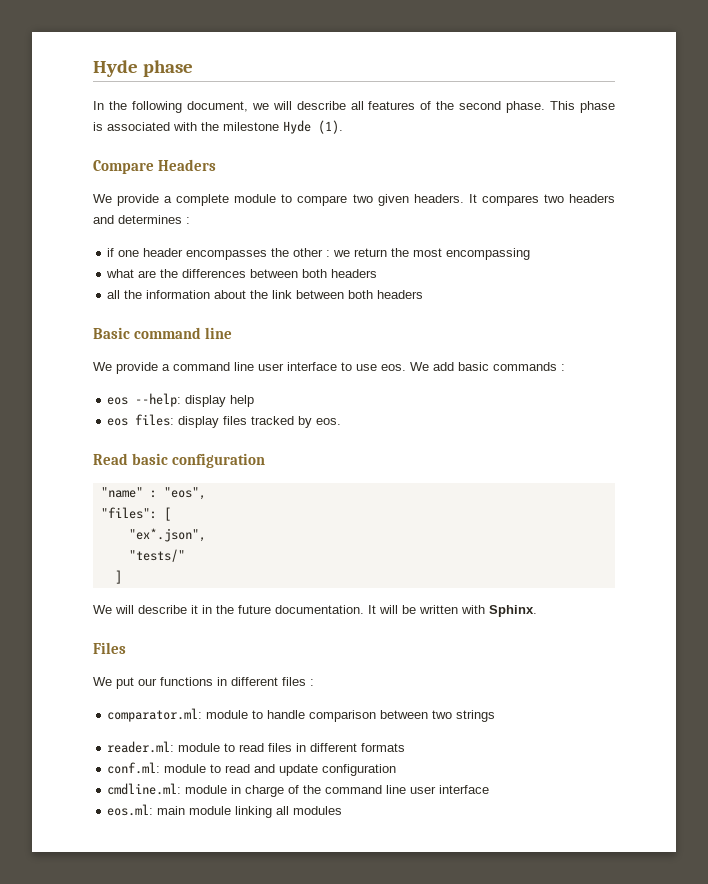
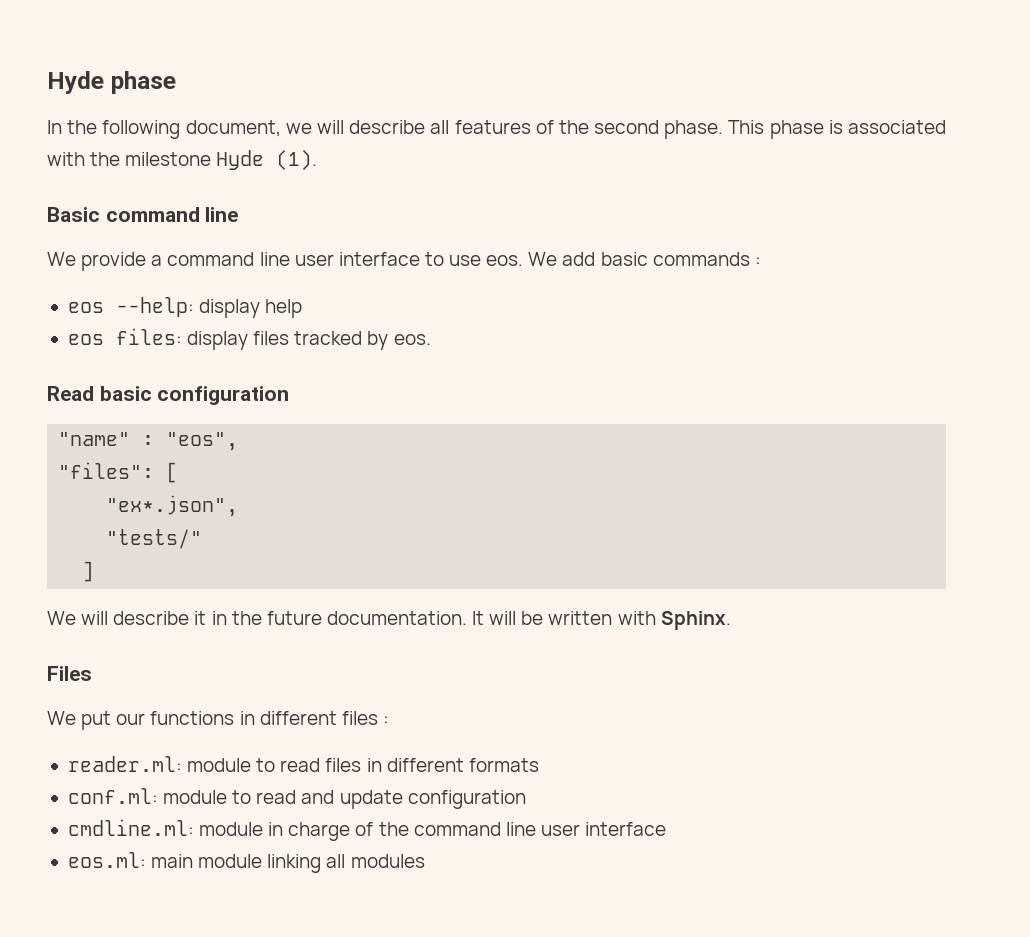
[93,159,217,174] [93,194,615,206] [93,215,190,224] [107,248,531,260] [106,269,378,278] [107,290,424,299] // Compare Headers // We provide a complete module to compare two given headers. It compares two headers and determines : // if one header encompasses the other : we return the most encompassing // what are the differences between both headers // all the information about the link between both headers -> (318, 160) none
[107,708,496,722] // comparator.ml: module to handle comparison between two strings -> (389, 720) none

